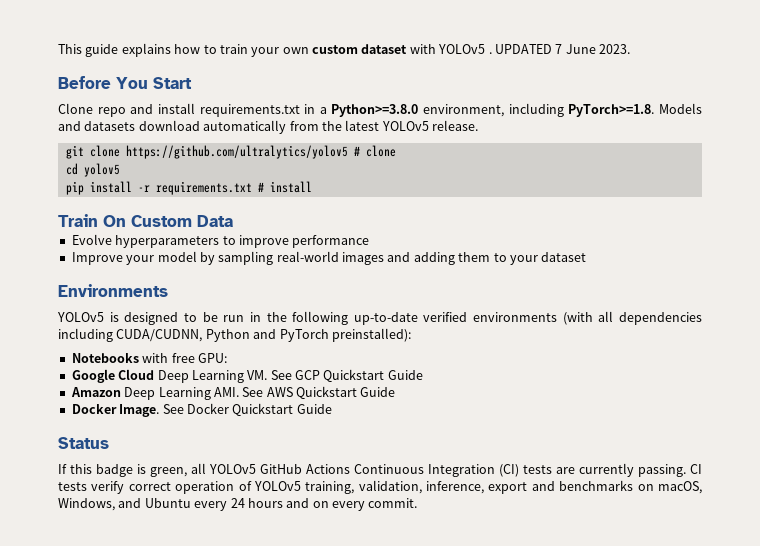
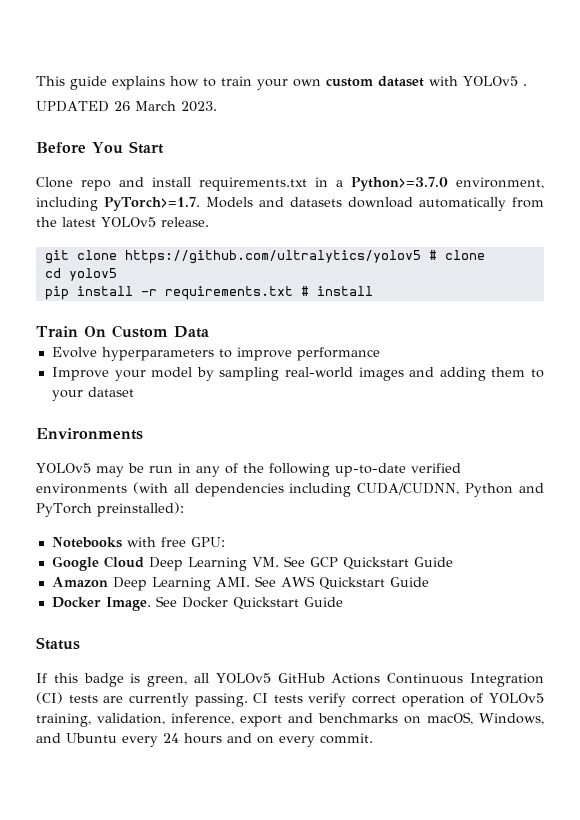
[494,44,596,54] UPDATED 7 June -> [36,101,176,112] // UPDATED 26 March
[331,104,419,117] Python>=3.8.0 -> [351,177,448,191] Python>=3.7.0
[568,104,655,117] PyTorch>=1.8. -> [104,197,200,211] PyTorch>=1.7.
[109,312,197,325] is designed to -> [95,466,124,477] may
(261, 317) none -> [195,463,238,477] any of

